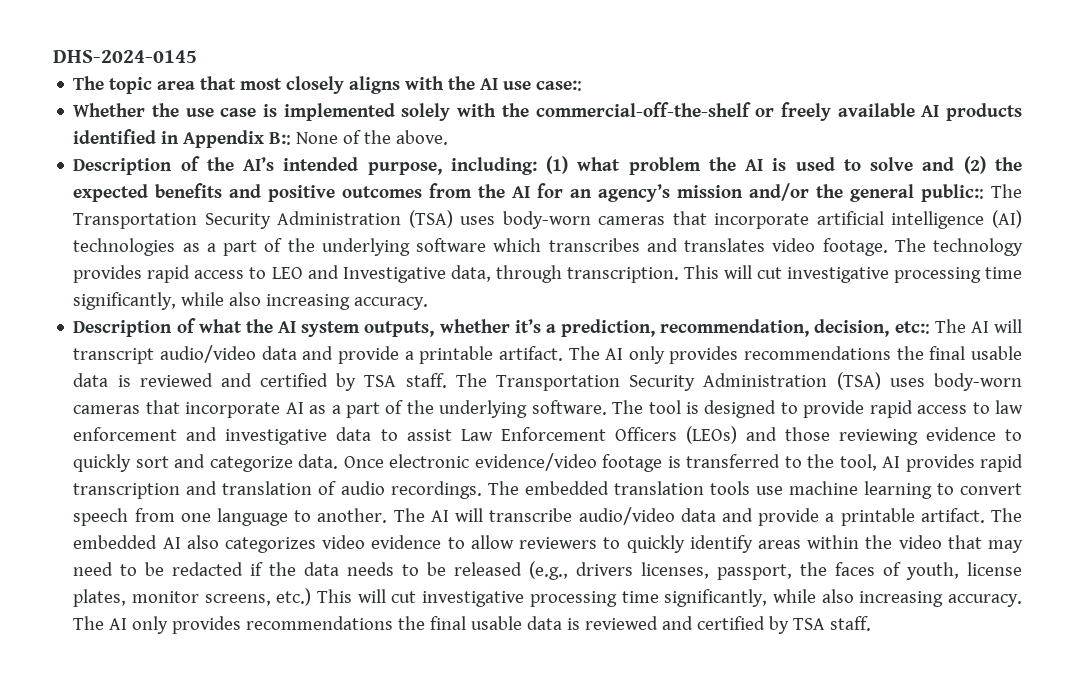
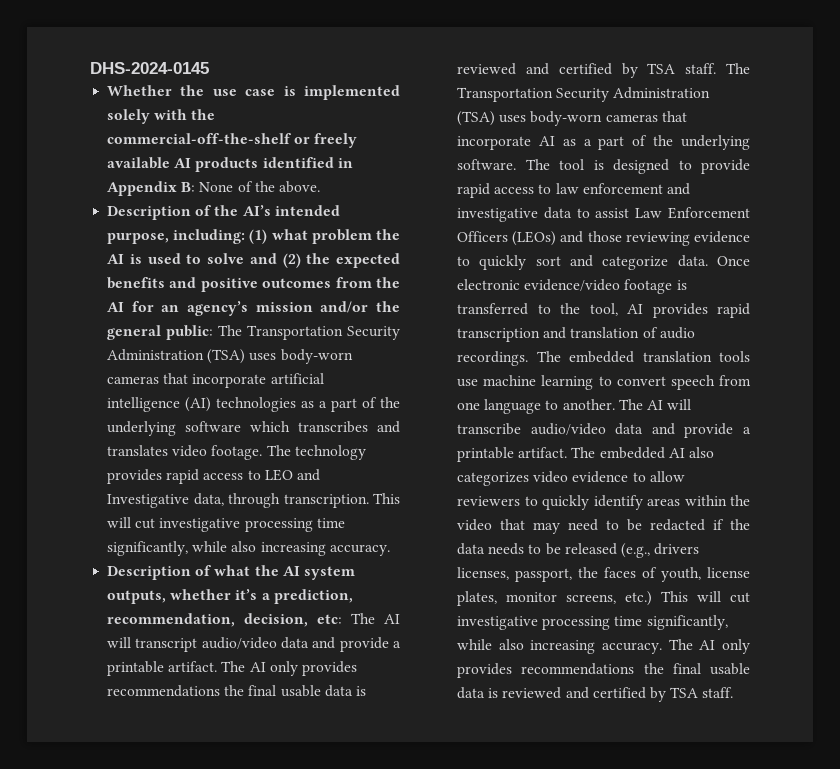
[73,76,583,94] // The topic area that most closely aligns with the AI use case:: -> (209, 68) none
[269,132,292,145] B:: -> [181,182,196,192] B:
[921,184,985,202] public:: -> [166,325,214,340] public:
[894,321,930,334] etc:: -> [317,614,343,624] etc:

